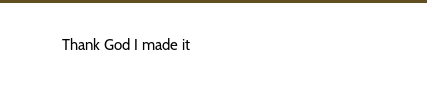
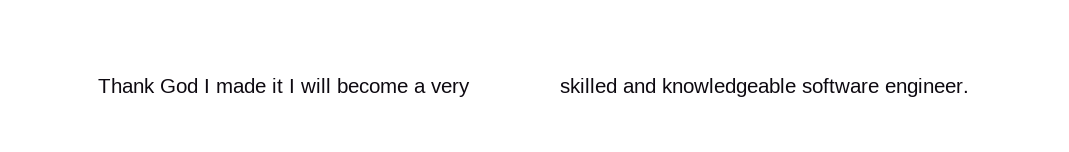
(191, 44) none -> [289,78,969,97] I will become a very skilled and knowledgeable software engineer.

